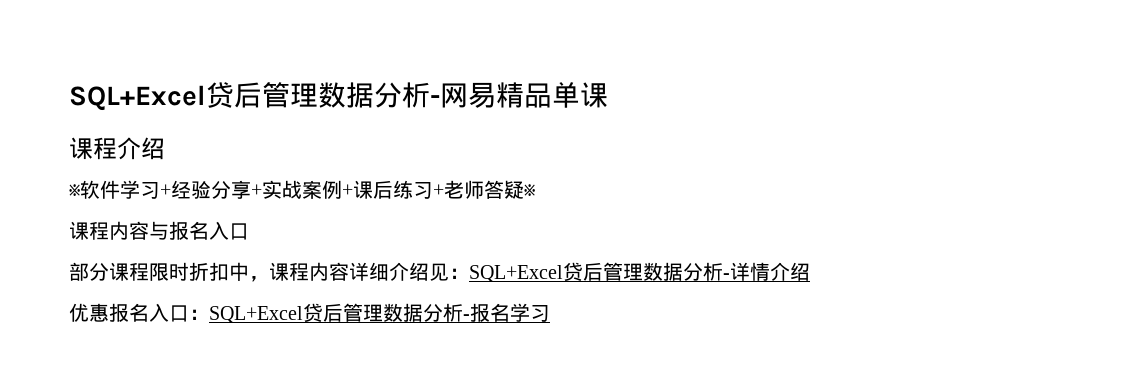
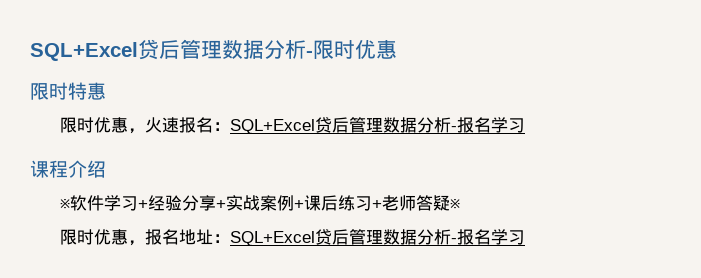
[69,82,608,111] SQL+Excel贷后管理数据分析-网易精品单课 -> [30,39,397,61] [30,82,106,100] [59,117,525,134] SQL+Excel贷后管理数据分析-限时优惠 // 限时特惠 // 限时优惠，火速报名：SQL+Excel贷后管理数据分析-报名学习
[69,221,249,240] [69,262,810,282] [69,303,189,322] 课程内容与报名入口 // 部分课程限时折扣中，课程内容详细介绍见：SQL+Excel贷后管理数据分析-详情介绍 // 优惠报名入口 -> [59,229,213,246] 限时优惠，报名地址

